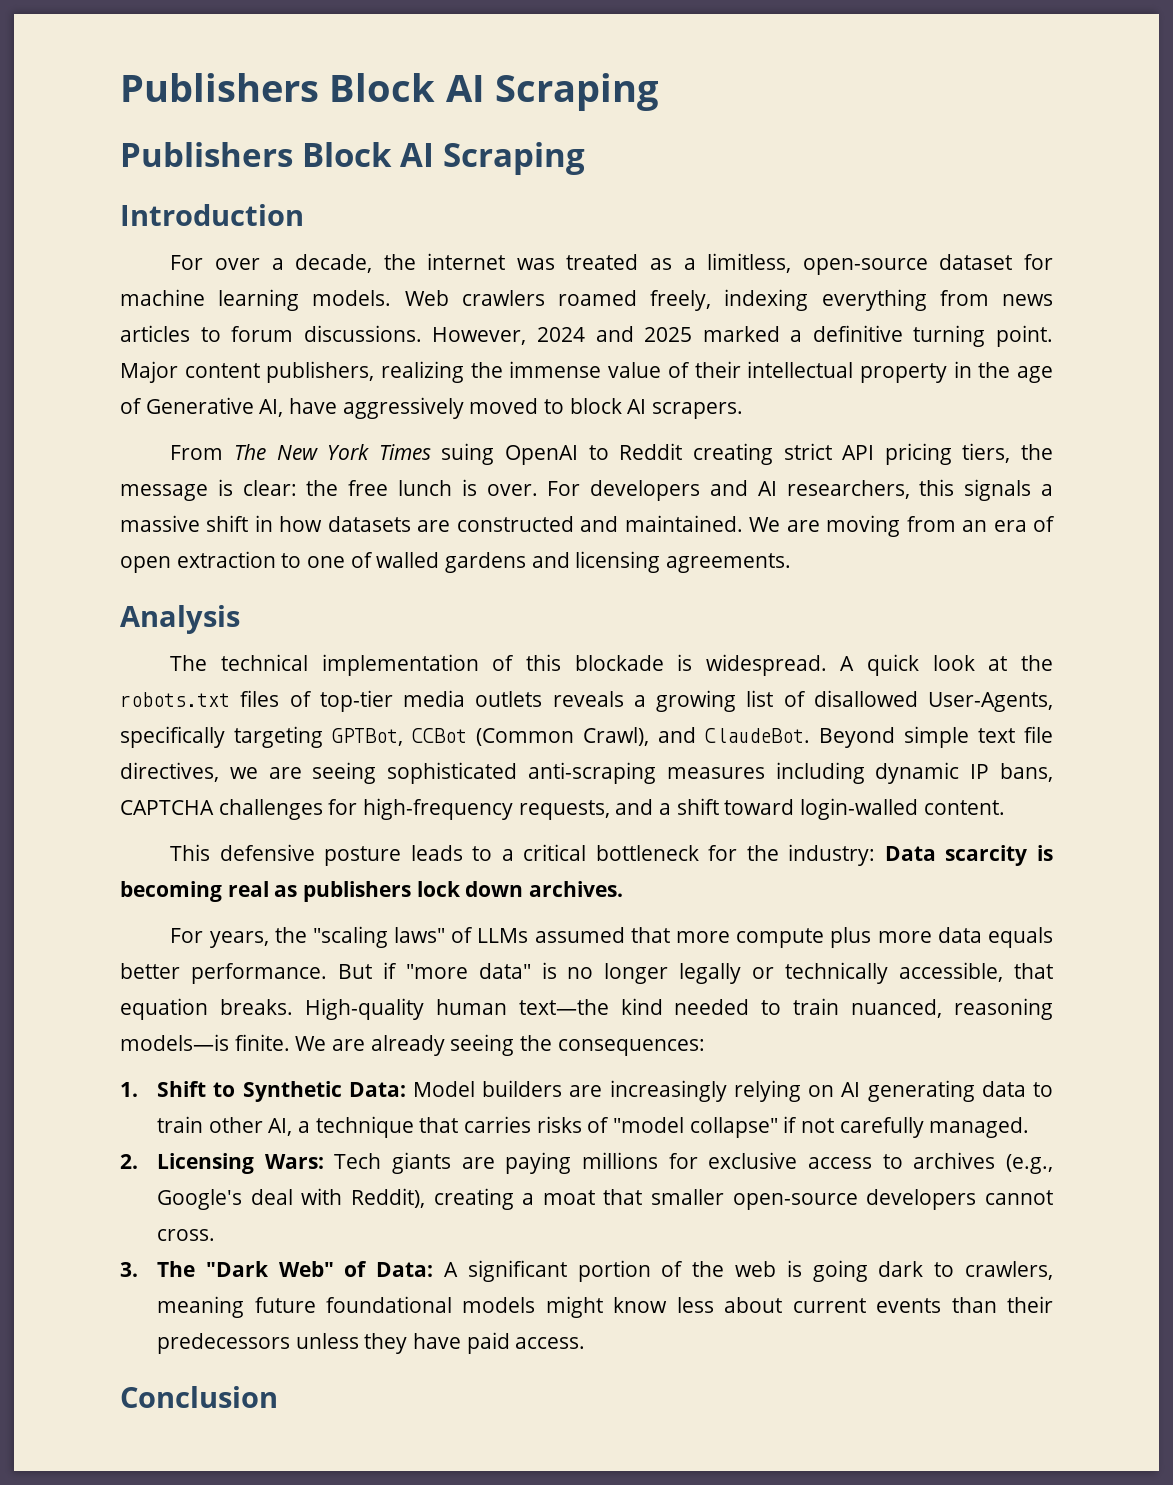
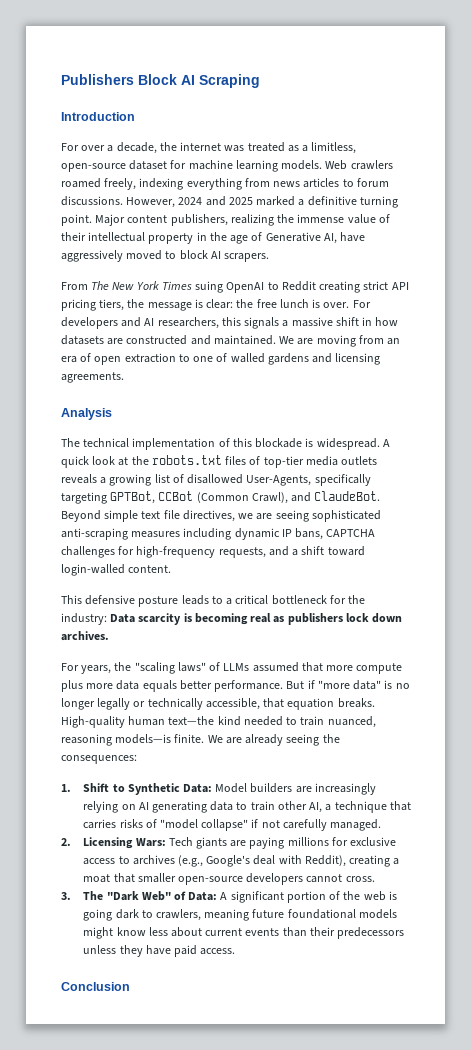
[120,73,659,111] [120,142,585,175] Publishers Block AI Scraping // Publishers Block AI Scraping -> [61,74,260,88] Publishers Block AI Scraping

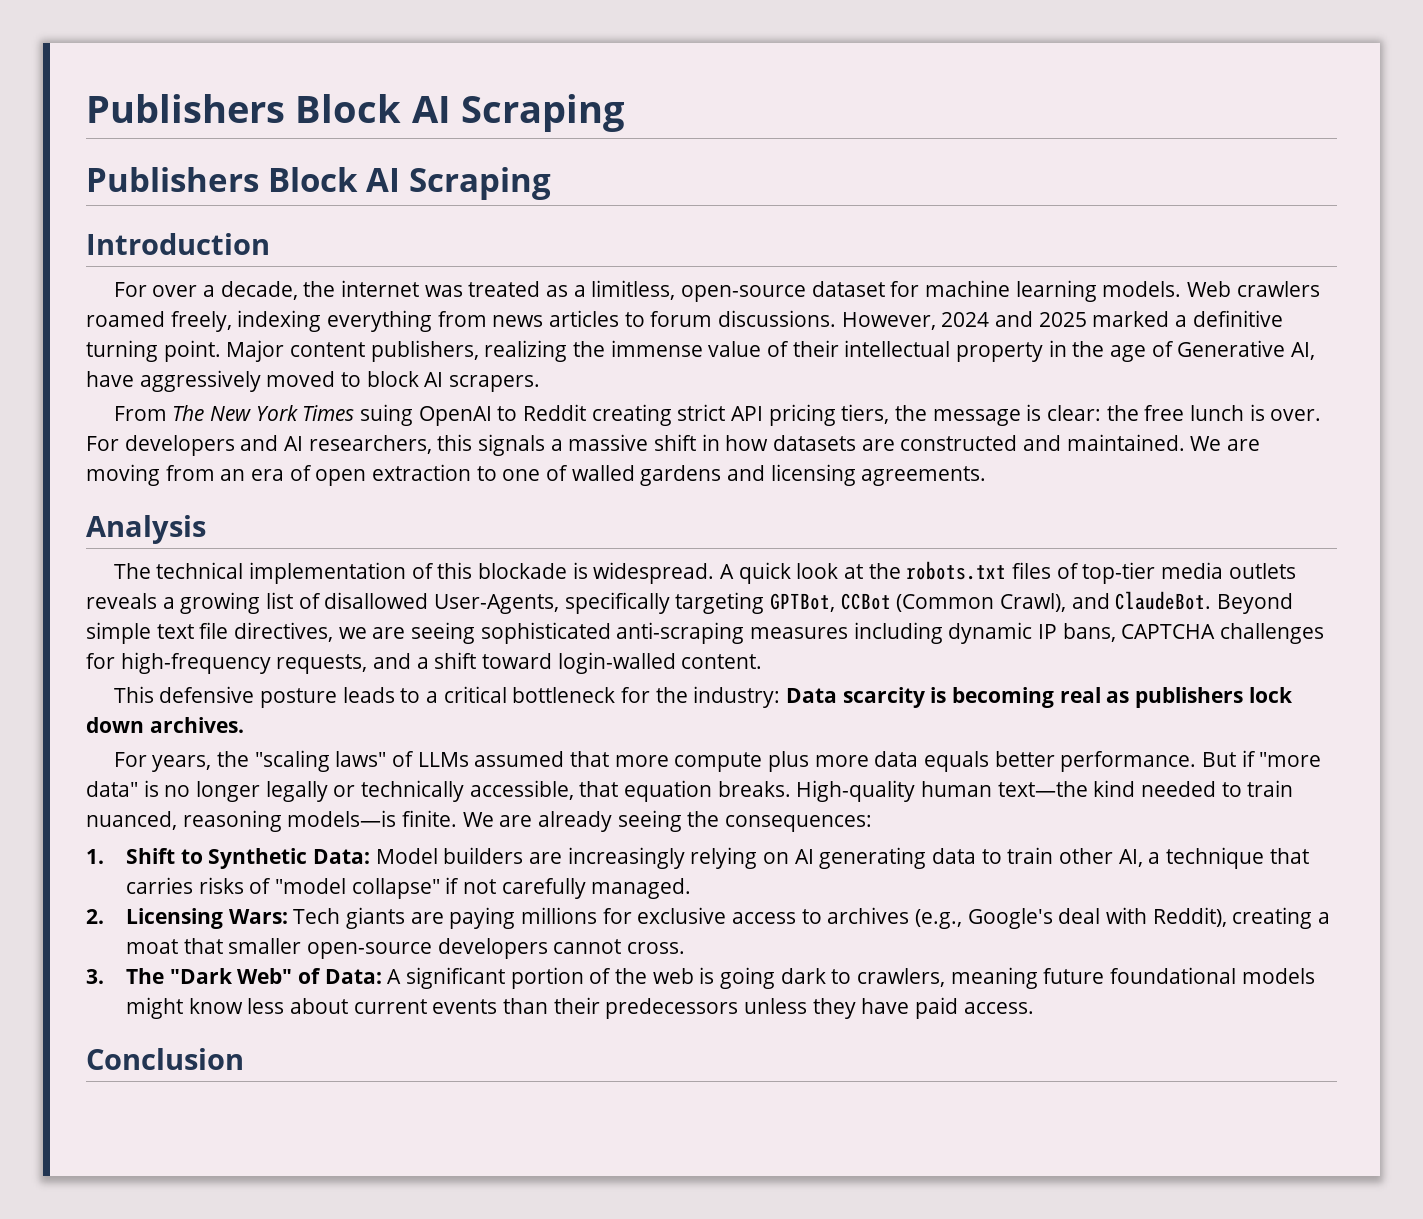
[61,74,260,88] Publishers Block AI Scraping -> [86,94,625,132] [86,167,551,200] Publishers Block AI Scraping // Publishers Block AI Scraping

